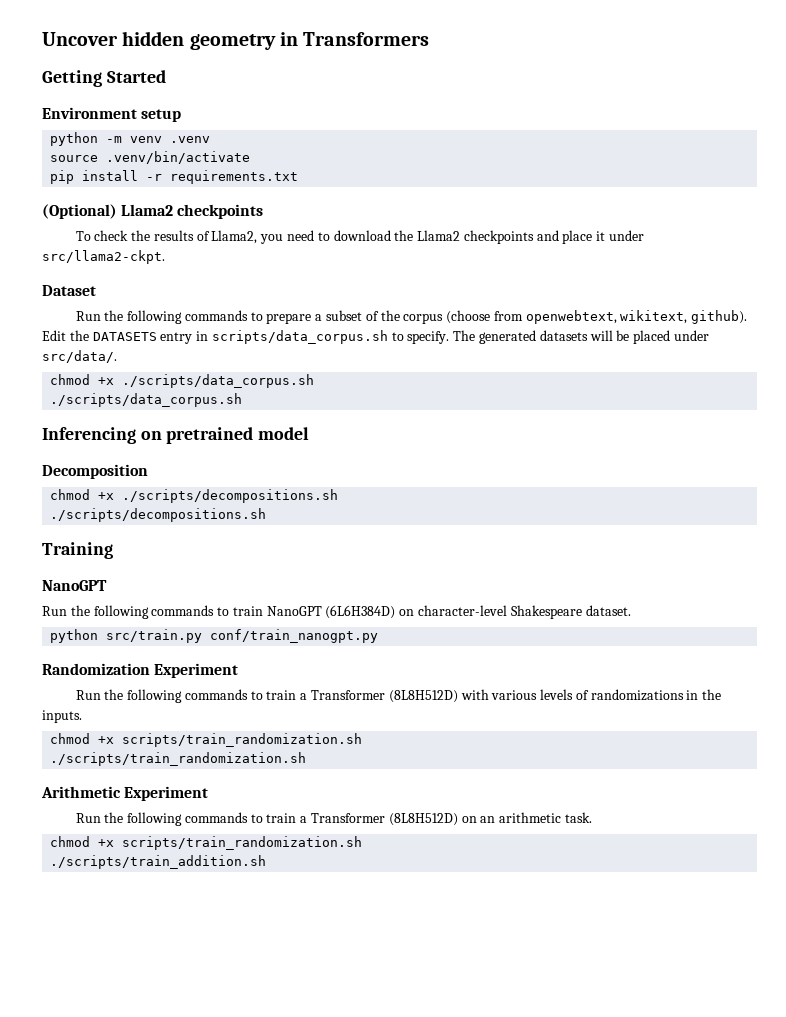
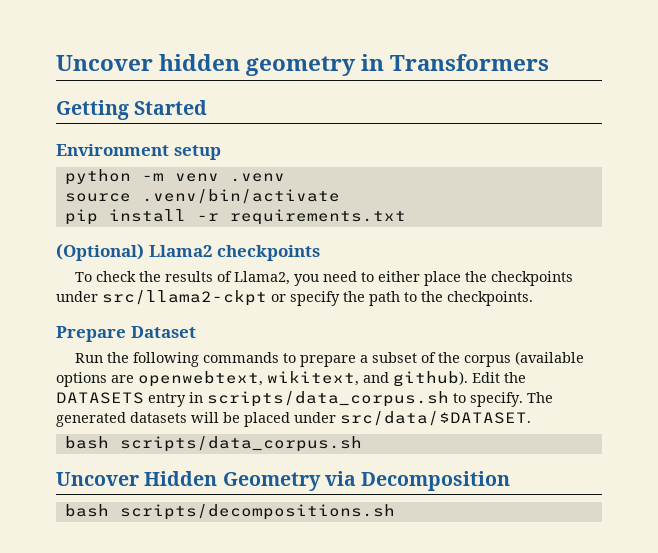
[333,230,645,244] [42,250,165,264] download the Llama2 checkpoints and place it under src/llama2-ckpt. // -> [378,271,574,286] [56,290,533,306] [56,326,126,342] either place the checkpoints under src/llama2-ckpt or specify the path to the checkpoints. // Prepare
[446,310,523,324] (choose from -> [515,351,585,365] [56,372,134,387] (available options are
(688, 317) none -> [363,372,389,383] and
[42,350,117,363] [50,374,315,388] [50,393,243,407] [42,427,310,444] [42,464,148,479] [50,489,339,503] [50,508,267,522] [42,542,113,559] [42,580,107,591] [42,605,631,619] [50,629,379,643] [42,663,239,678] [75,689,722,703] [42,710,82,723] [50,733,363,747] [50,752,307,766] [41,786,209,801] [75,812,592,826] [50,836,363,850] [50,855,267,869] src/data/. // chmod +x ./scripts/data_corpus.sh // ./scripts/data_corpus.sh // Inferencing on pretrained model // Decomposition // chmod +x ./scripts/decompositions.sh // ./scripts/decompositions.sh // Training // NanoGPT // Run the following commands to train NanoGPT (6L6H384D) on character-level Shakespeare dataset. // python src/train.py conf/train_nanogpt.py // Randomization Experiment // Run the following commands to train a Transformer (8L8H512D) with various levels of randomizations in the inputs. // chmod +x scripts/train_randomization.sh // ./scripts/train_randomization.sh // Arithmetic Experiment // Run the following commands to train a Transformer (8L8H512D) on an arithmetic task. // chmod +x scripts/train_randomization.sh // ./scripts/train_addition.sh -> [340,411,531,426] [64,436,362,452] [56,471,511,491] [64,504,395,520] src/data/$DATASET. // bash scripts/data_corpus.sh // Uncover Hidden Geometry via Decomposition // bash scripts/decompositions.sh

